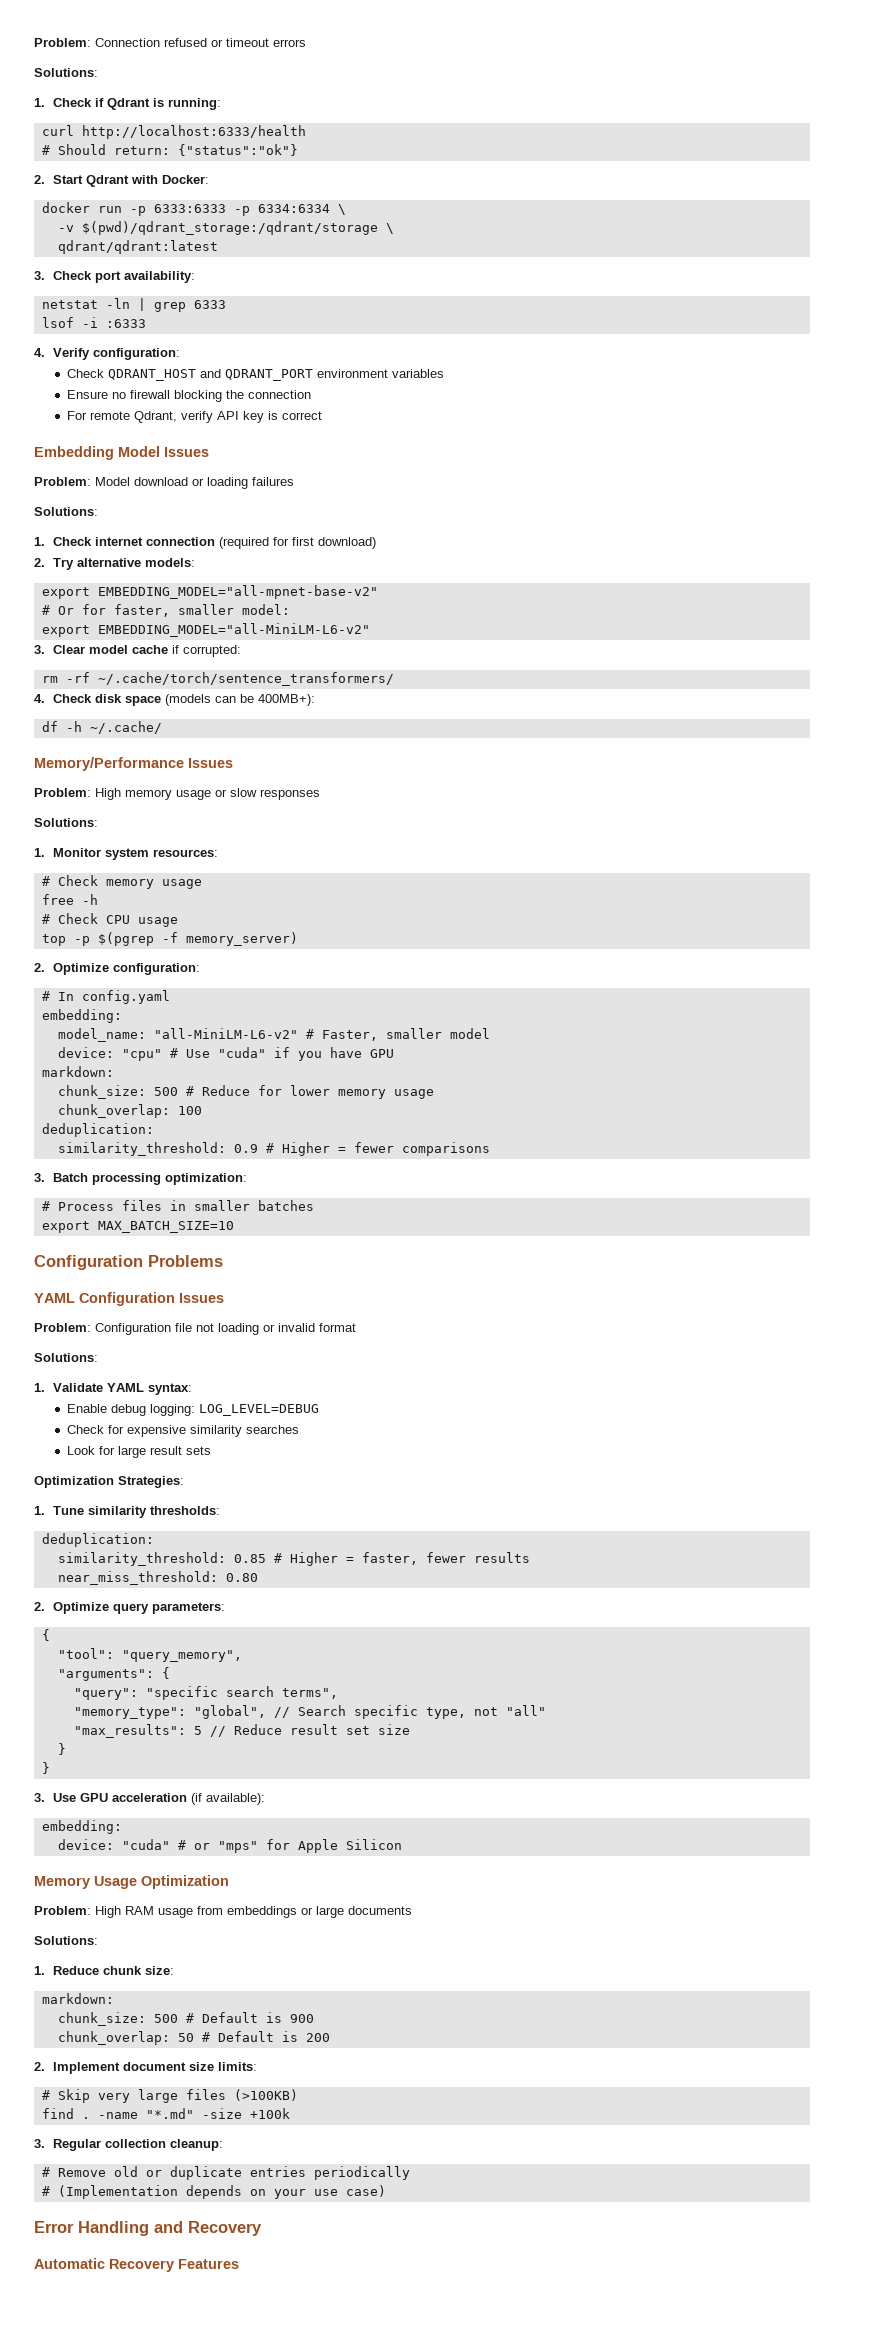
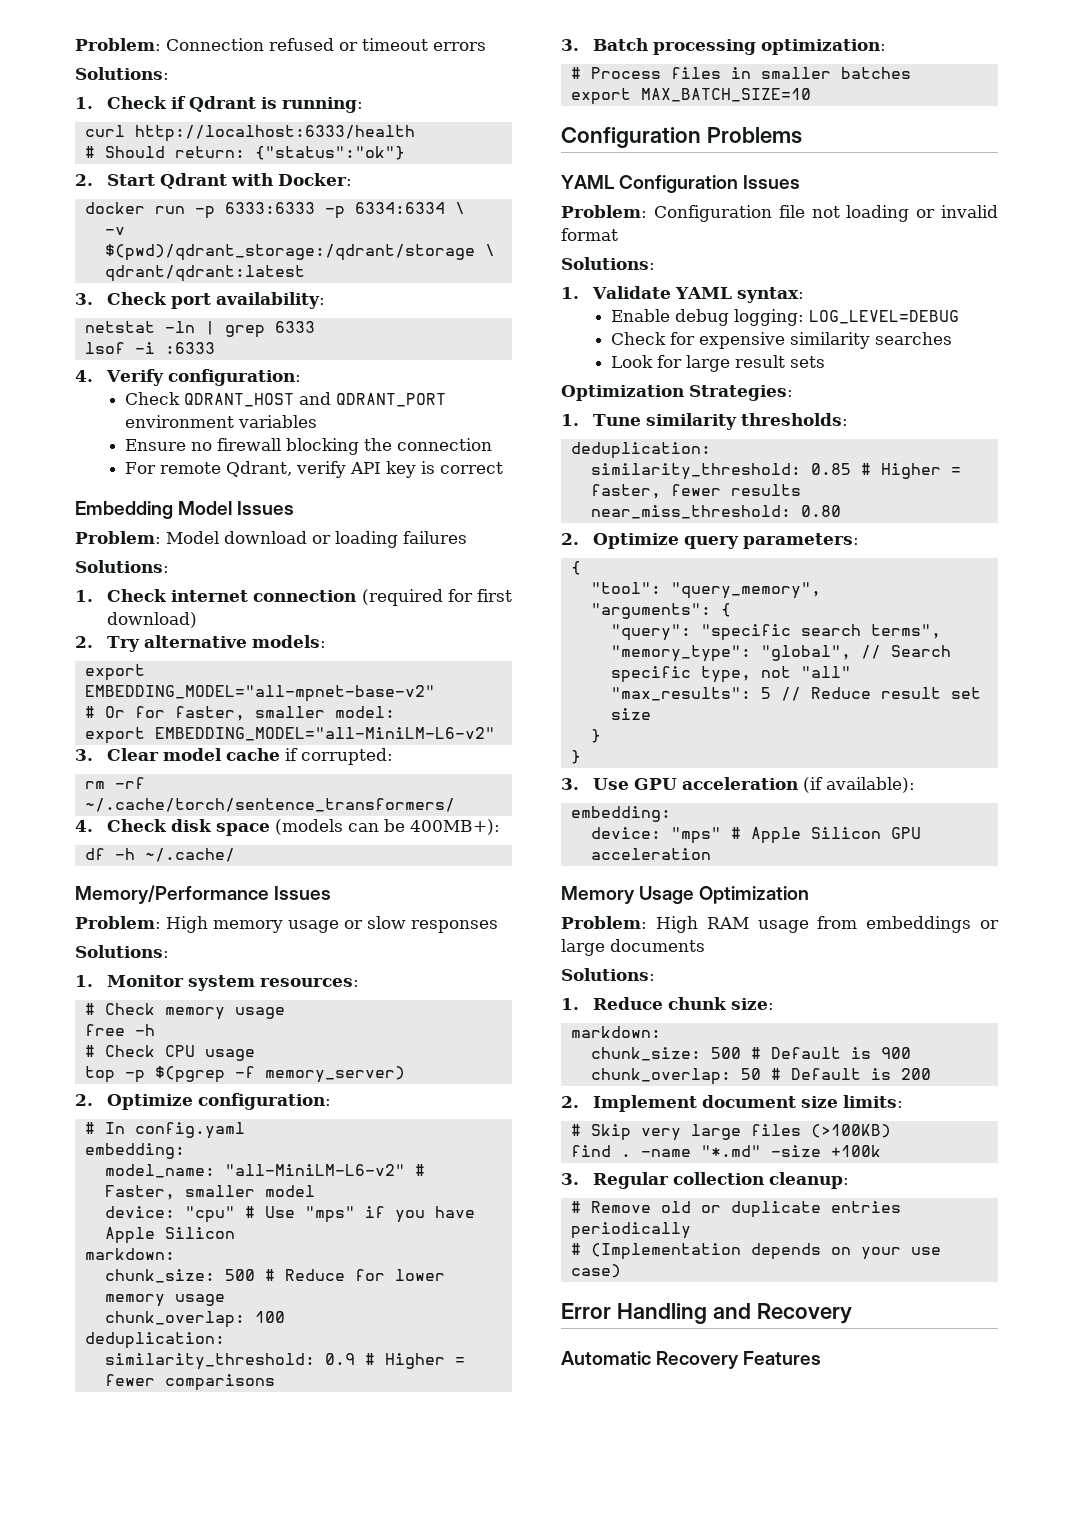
[217,1047,266,1058] "cuda" -> [304,1206,355,1223] "mps"
[369,1049,394,1058] GPU -> [104,1227,235,1244] Apple Silicon
[121,1839,402,1853] "cuda" # or "mps" for Apple Silicon -> [670,827,921,844] [590,848,711,860] "mps" # Apple Silicon GPU acceleration

